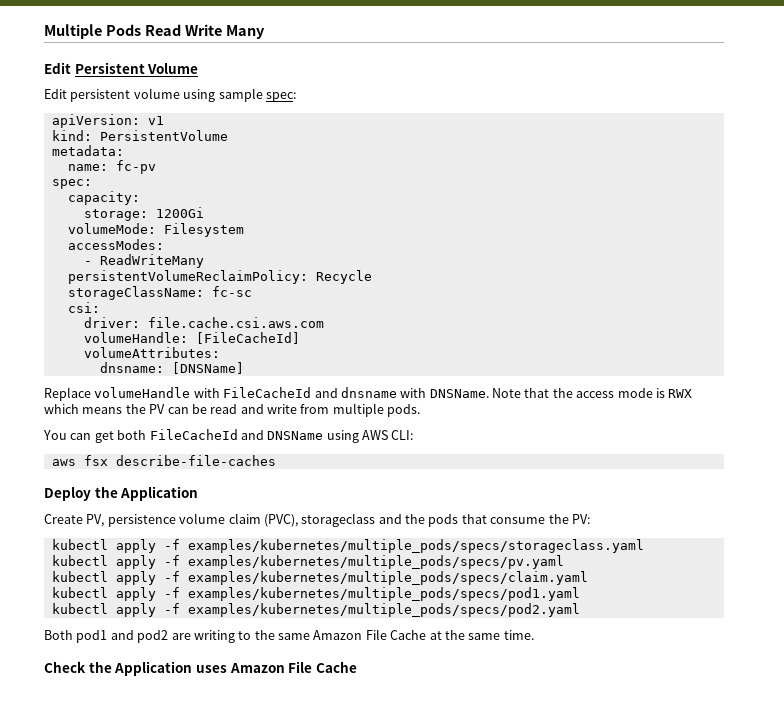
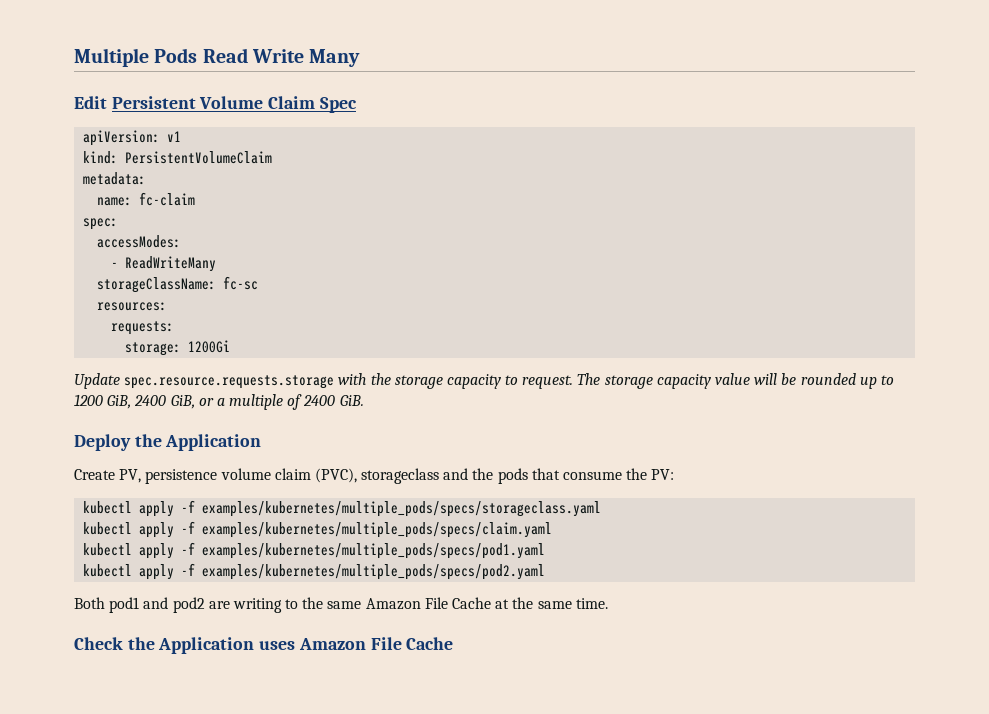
[44,88,296,102] // Edit persistent volume using sample spec: -> [268,96,357,113] Claim Spec
[99,130,228,141] PersistentVolume -> [125,151,273,164] PersistentVolumeClaim
[115,160,156,174] [51,179,92,189] [67,191,140,205] [83,207,204,221] [67,223,244,237] fc-pv // spec: // capacity: // storage: 1200Gi // volumeMode: Filesystem -> [139,192,196,206] [83,218,119,230] fc-claim // spec:
[67,270,372,284] // persistentVolumeReclaimPolicy: Recycle -> (217, 264) none
[67,302,100,313] [83,317,324,328] [83,332,300,344] [83,347,220,358] [99,362,244,374] [44,387,693,401] [44,403,421,417] [43,429,414,443] [51,455,276,466] csi: // driver: file.cache.csi.aws.com // volumeHandle: [FileCacheId] // volumeAttributes: // dnsname: [DNSName] // Replace volumeHandle with FileCacheId and dnsname with DNSName. Note that the access mode is RWX which means the PV can be read and write from multiple pods. // You can get both FileCacheId and DNSName using AWS CLI: // aws fsx describe-file-caches -> [97,302,168,311] [111,321,175,335] [125,340,231,356] [74,373,894,389] [74,394,364,410] resources: // requests: // storage: 1200Gi // Update spec.resource.requests.storage with the storage capacity to request. The storage capacity value will be rounded up to 1200 GiB, 2400 GiB, or a multiple of 2400 GiB.
[51,555,564,569] // kubectl apply -f examples/kubernetes/multiple_pods/specs/pv.yaml -> (602, 509) none

